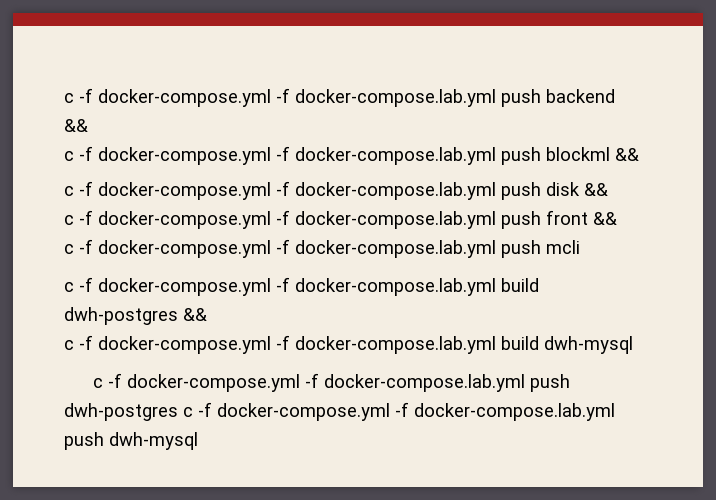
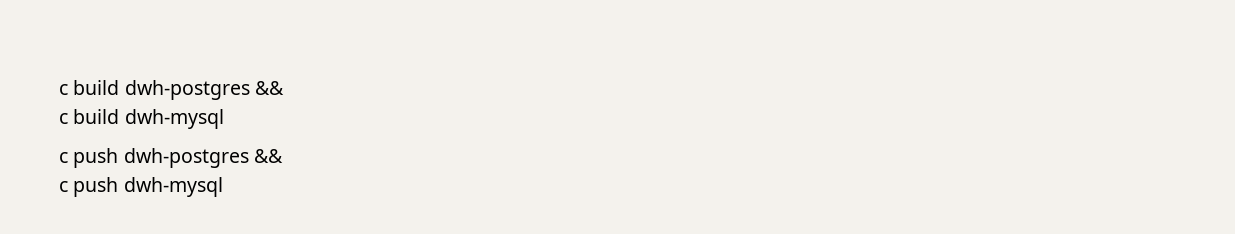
[64,88,615,107] [64,119,88,132] [64,146,639,165] [64,181,608,200] [64,210,617,229] [64,239,580,258] [64,277,496,296] c -f docker-compose.yml -f docker-compose.lab.yml push backend && // c -f docker-compose.yml -f docker-compose.lab.yml push blockml && // c -f docker-compose.yml -f docker-compose.lab.yml push disk && // c -f docker-compose.yml -f docker-compose.lab.yml push front && // c -f docker-compose.yml -f docker-compose.lab.yml push mcli // c -f docker-compose.yml -f docker-compose.lab.yml -> [59,84,68,95] c
[79,335,496,354] -f docker-compose.yml -f docker-compose.lab.yml -> (68, 118) none
[108,373,571,392] [64,402,615,421] -f docker-compose.yml -f docker-compose.lab.yml push dwh-postgres c -f docker-compose.yml -f docker-compose.lab.yml -> [73,148,283,168] [59,181,68,192] push dwh-postgres && // c

